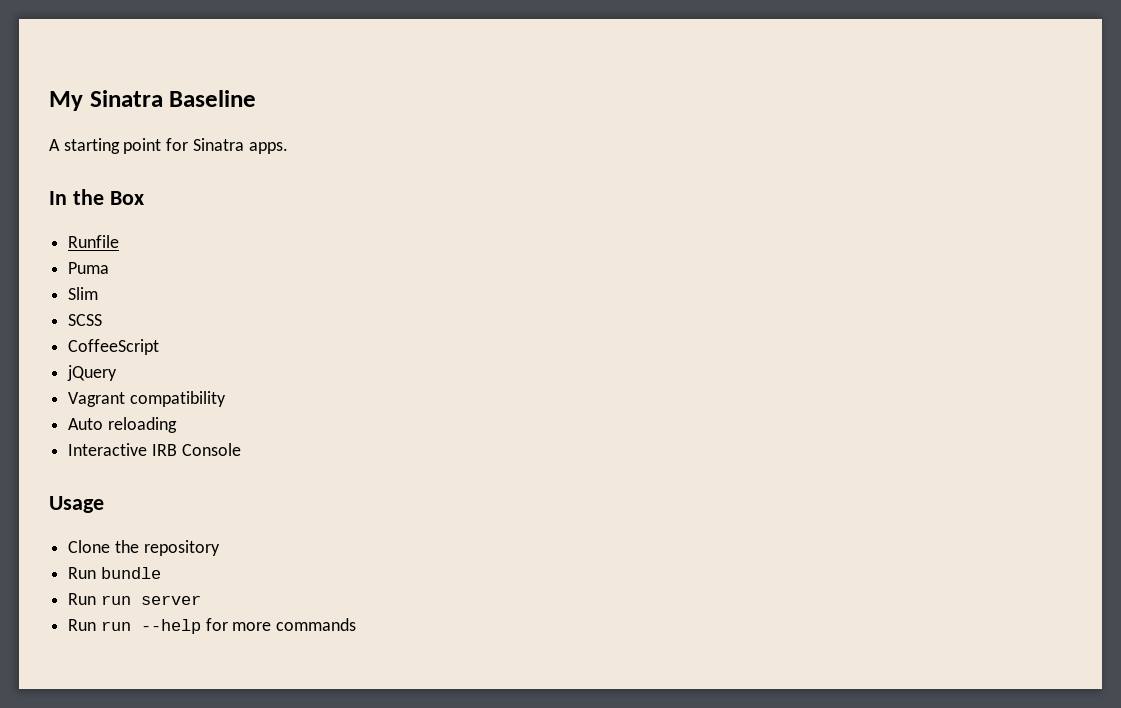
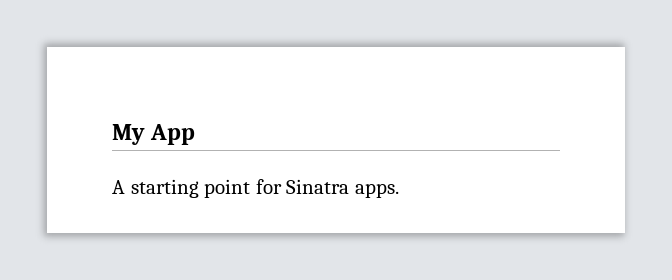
[89,90,257,107] Sinatra Baseline -> [150,124,196,145] App
[49,189,144,205] [68,235,120,248] [68,262,110,274] [68,287,99,300] [68,314,103,326] [68,339,160,355] [67,365,118,381] [68,391,226,407] [68,417,177,433] [68,443,241,456] [49,496,104,513] [68,540,220,556] [68,567,161,579] [68,593,201,605] [68,618,357,634] // In the Box // Runfile // Puma // Slim // SCSS // CoffeeScript // jQuery // Vagrant compatibility // Auto reloading // Interactive IRB Console // Usage // Clone the repository // Run bundle // Run run server // Run run --help for more commands -> (399, 190) none

